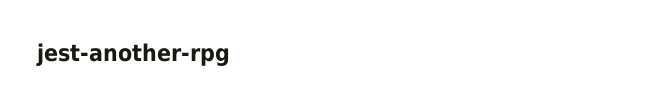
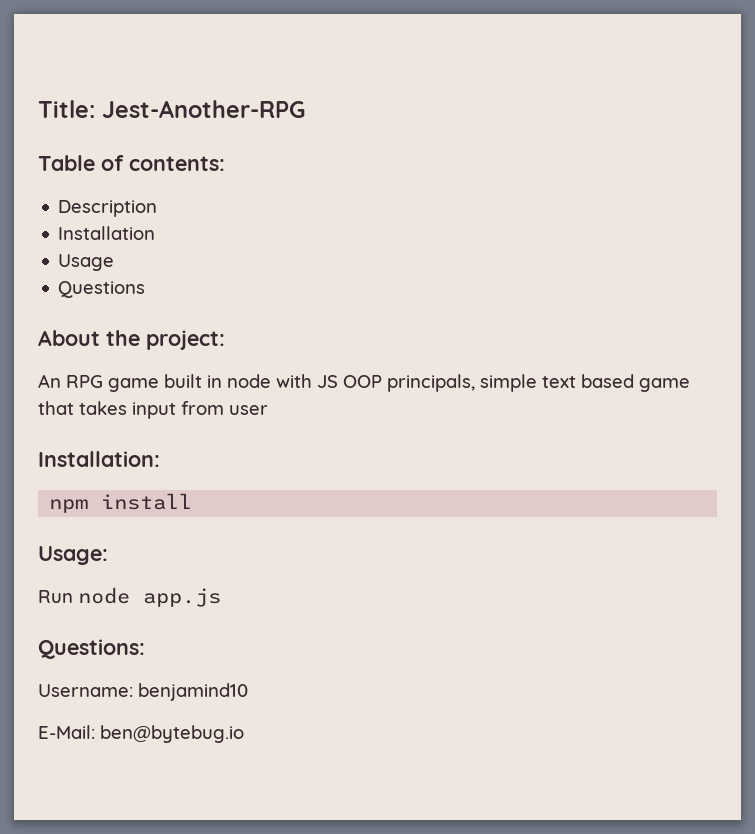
[36,43,230,66] jest-another-rpg -> [38,100,305,118] [38,155,225,171] [58,200,158,217] [58,226,156,240] [58,254,115,271] [58,281,146,298] [38,330,225,350] [38,374,690,392] [38,401,268,419] [38,451,160,467] [49,493,193,513] [38,546,108,565] [38,587,221,607] [38,639,145,659] [38,683,248,701] [38,725,244,743] Title: Jest-Another-RPG // Table of contents: // Description // Installation // Usage // Questions // About the project: // An RPG game built in node with JS OOP principals, simple text based game that takes input from user // Installation: // npm install // Usage: // Run node app.js // Questions: // Username: benjamind10 // E-Mail: ben@bytebug.io

